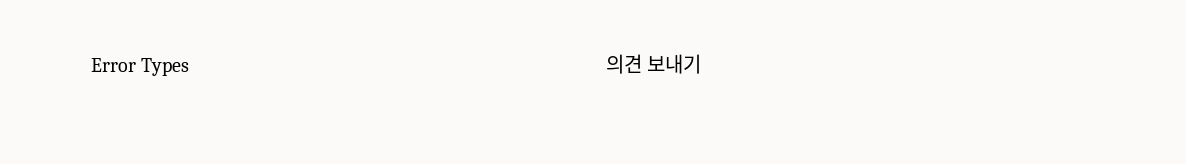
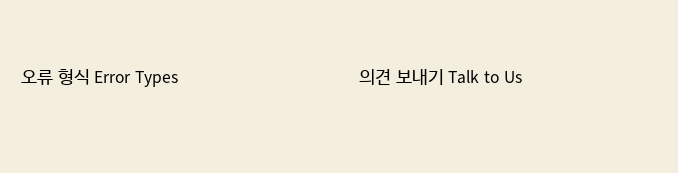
(91, 65) none -> [21,69,90,85] 오류 형식
(702, 64) none -> [448,70,522,84] Talk to Us

